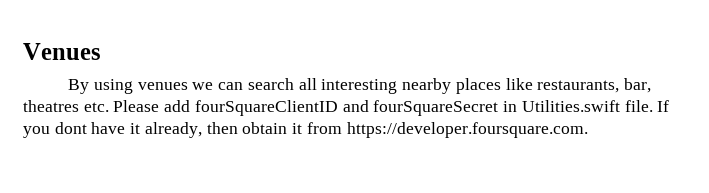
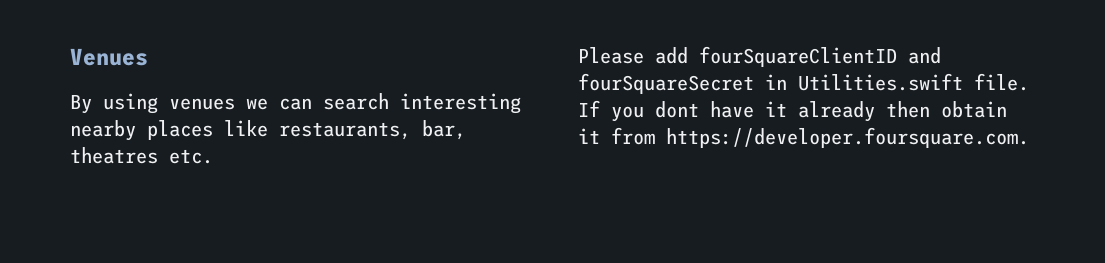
[298,78,317,90] all -> (389, 101) none
(109, 107) none -> (213, 156) //
[144,122,202,138] already, -> [798,101,875,122] already

